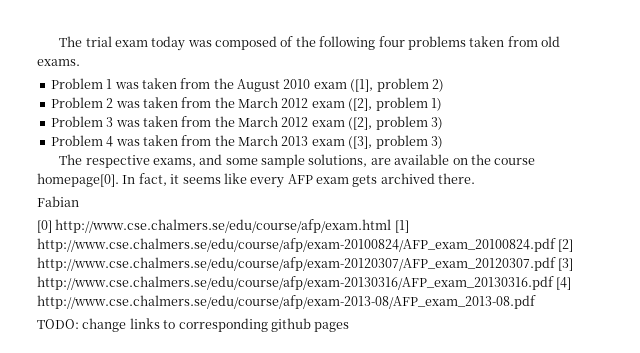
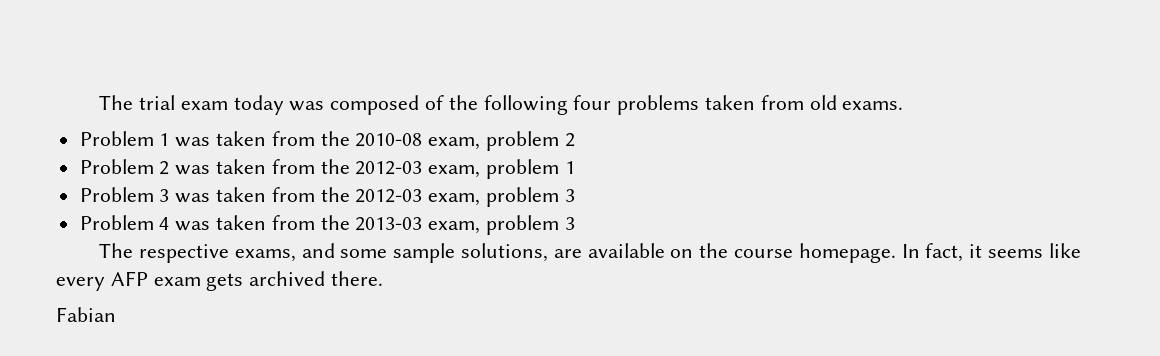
[237,78,444,92] August 2010 exam ([1], problem 2) -> [355,131,575,151] 2010-08 exam, problem 2
[238,97,442,111] March 2012 exam ([2], problem 1) -> [355,159,575,179] 2012-03 exam, problem 1
[238,116,443,130] March 2012 exam ([2], problem 3) -> [355,187,575,207] 2012-03 exam, problem 3
[238,135,443,149] March 2013 exam ([3], problem 3) -> [355,215,575,235] 2013-03 exam, problem 3
[37,173,119,187] homepage[0]. -> [798,243,896,263] homepage.
[37,219,409,233] [37,238,574,252] [37,257,574,271] [37,276,572,290] [37,295,536,309] [37,318,350,332] // [0] http://www.cse.chalmers.se/edu/course/afp/exam.html [1] http://www.cse.chalmers.se/edu/course/afp/exam-20100824/AFP_exam_20100824.pdf [2] http://www.cse.chalmers.se/edu/course/afp/exam-20120307/AFP_exam_20120307.pdf [3] http://www.cse.chalmers.se/edu/course/afp/exam-20130316/AFP_exam_20130316.pdf [4] http://www.cse.chalmers.se/edu/course/afp/exam-2013-08/AFP_exam_2013-08.pdf // TODO: change links to corresponding github pages -> (116, 314) none

